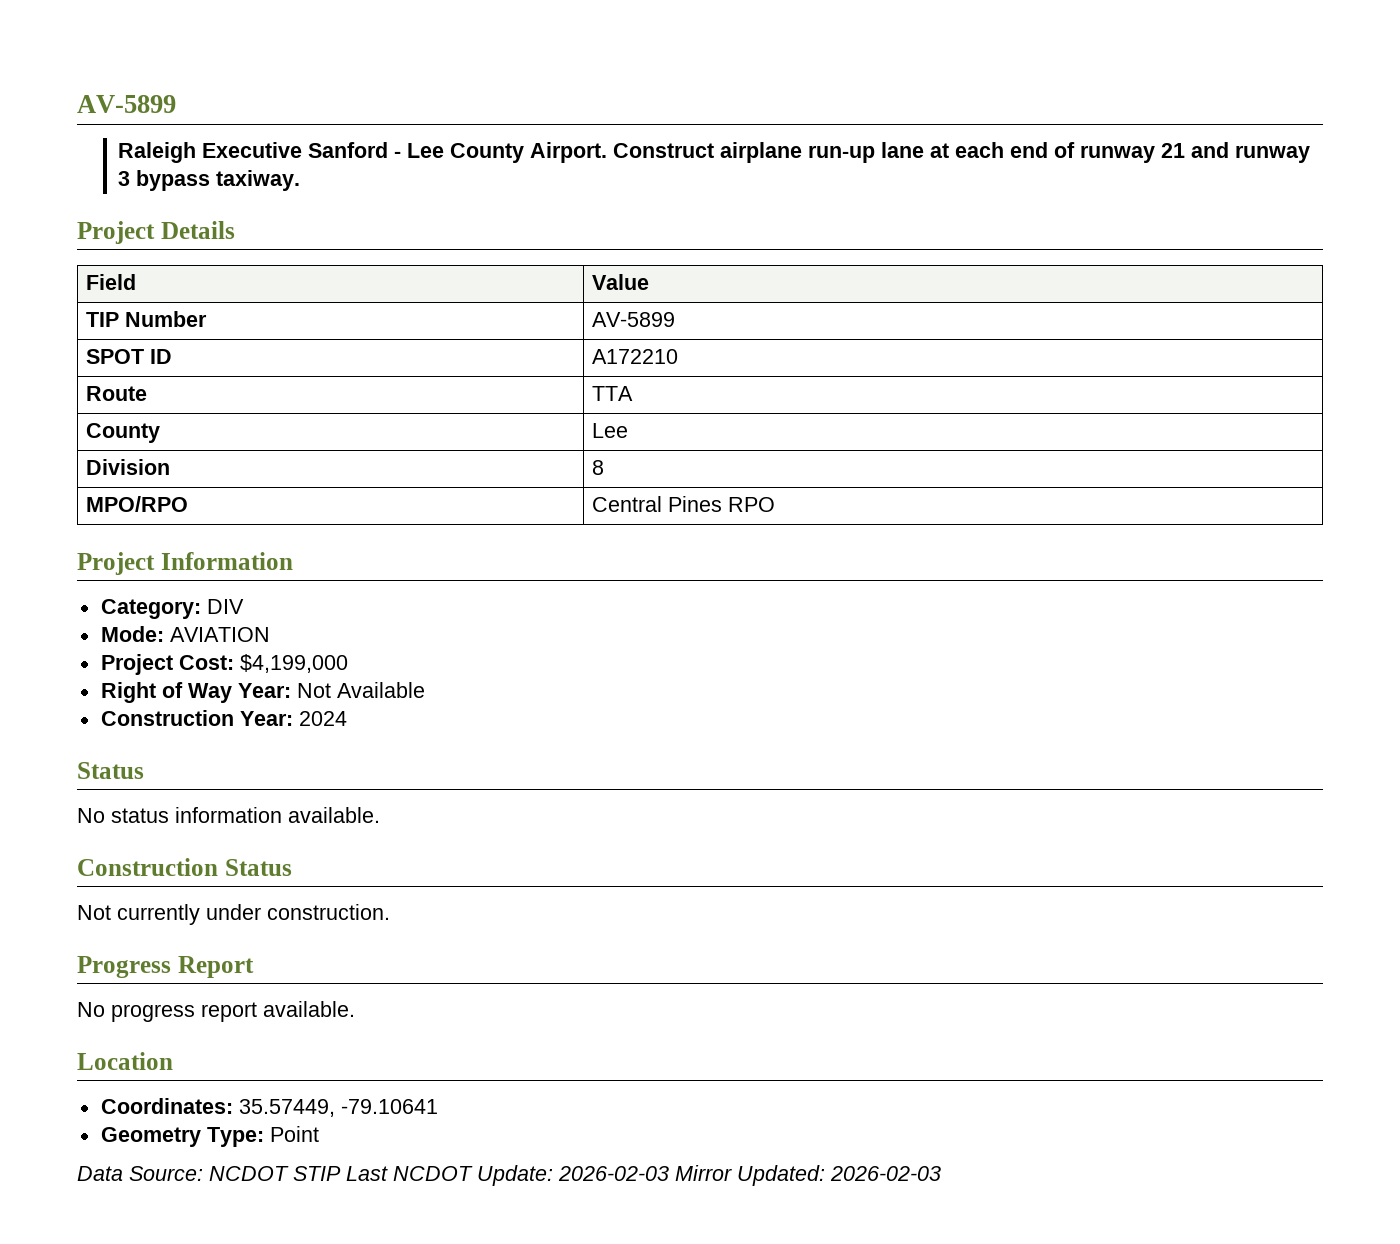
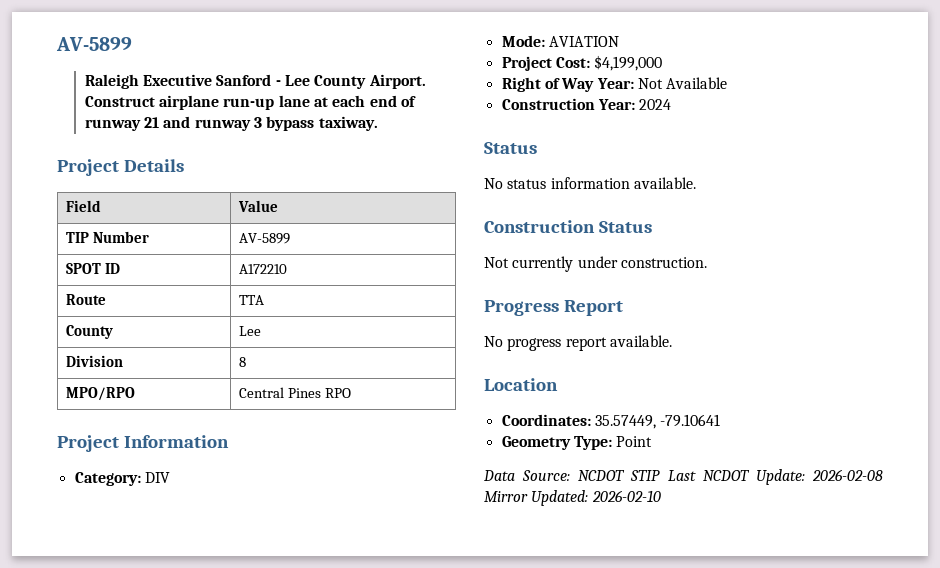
[558,1166,669,1181] 2026-02-03 -> [812,469,883,481] 2026-02-08
[830,1166,941,1181] 2026-02-03 -> [591,490,661,502] 2026-02-10

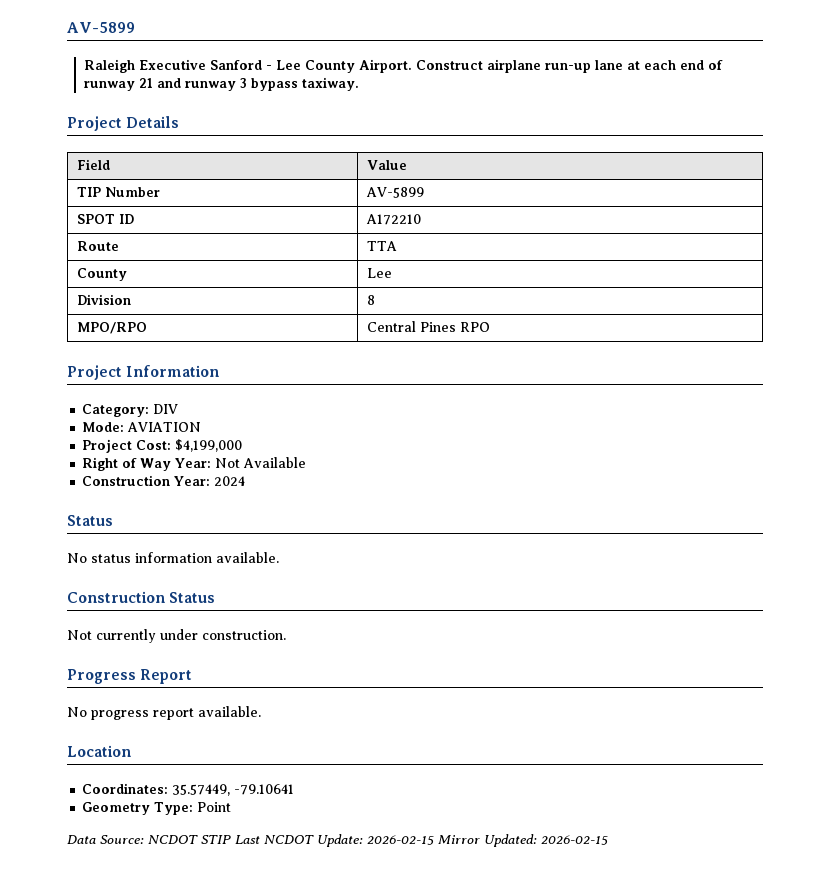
[812,469,883,481] 2026-02-08 -> [367,835,434,845] 2026-02-15
[591,490,661,502] 2026-02-10 -> [541,835,608,845] 2026-02-15

